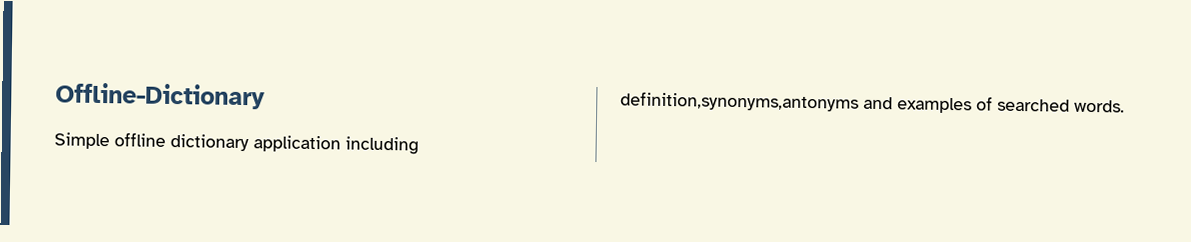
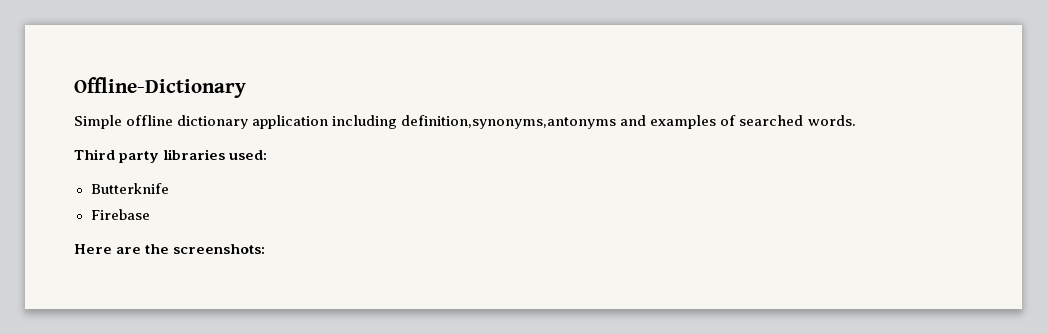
(1125, 106) none -> [74,149,268,163] [90,183,169,194] [90,209,150,220] [74,244,266,254] // Third party libraries used: // Butterknife // Firebase // Here are the screenshots:

